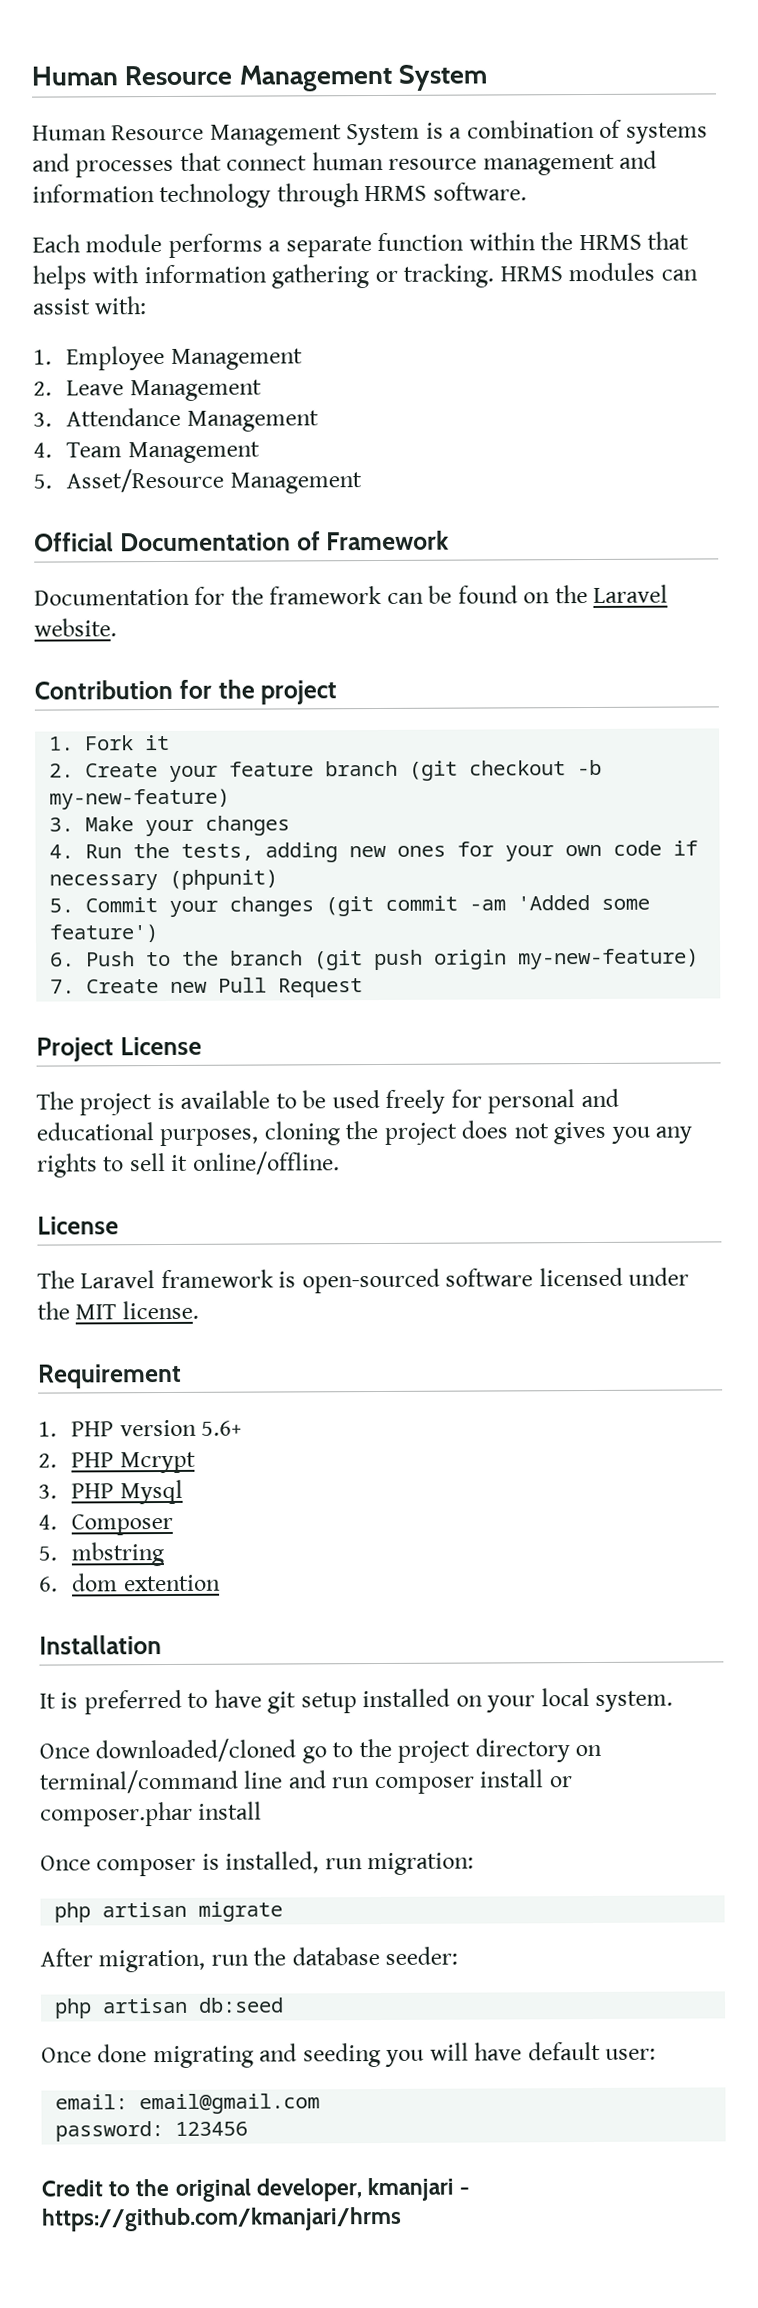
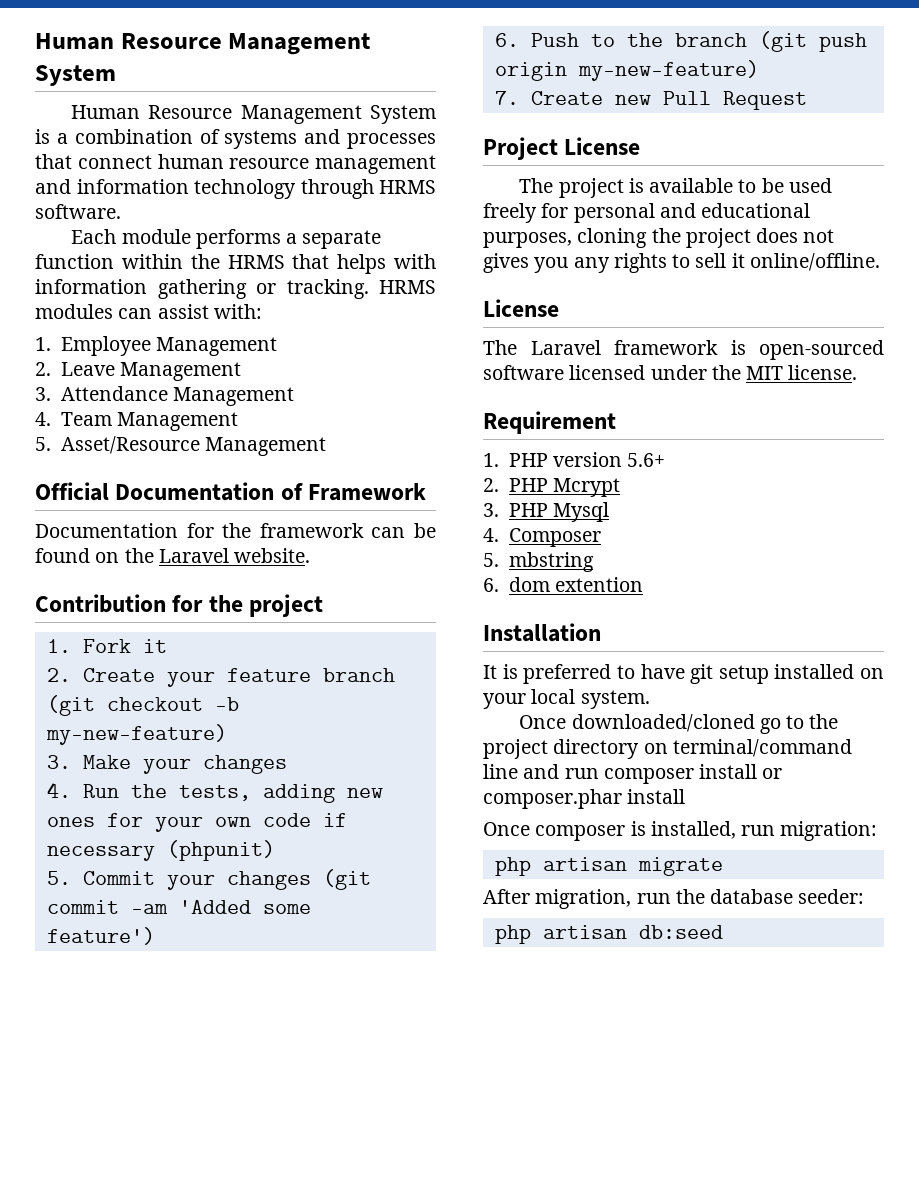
[41,2041,657,2069] [55,2093,321,2115] [55,2121,249,2142] [41,2177,471,2202] [41,2206,402,2232] // Once done migrating and seeding you will have default user: // email: email@gmail.com // password: 123456 // Credit to the original developer, kmanjari - https://github.com/kmanjari/hrms -> (723, 932) none

